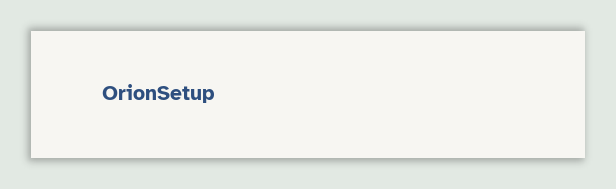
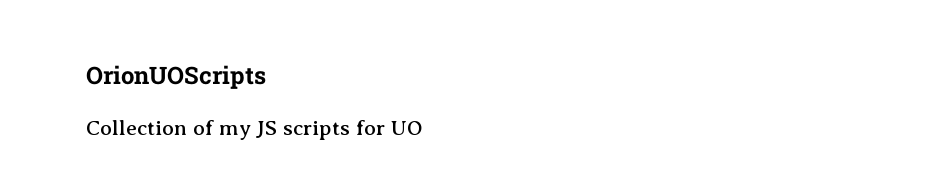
[102,84,215,103] OrionSetup -> [86,65,266,89] [86,120,423,140] OrionUOScripts // Collection of my JS scripts for UO

